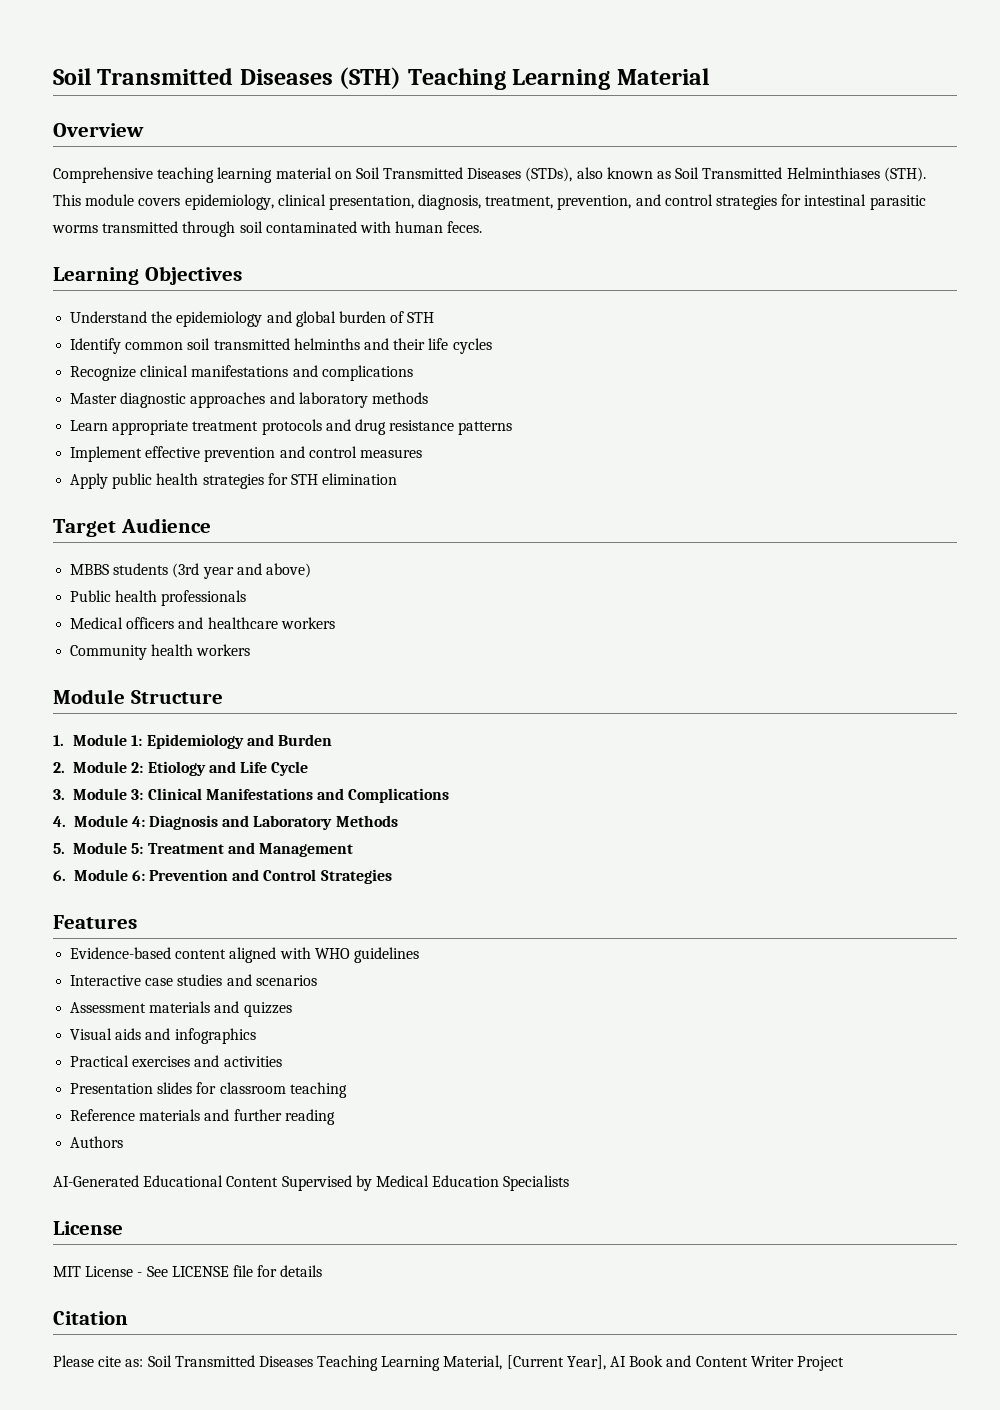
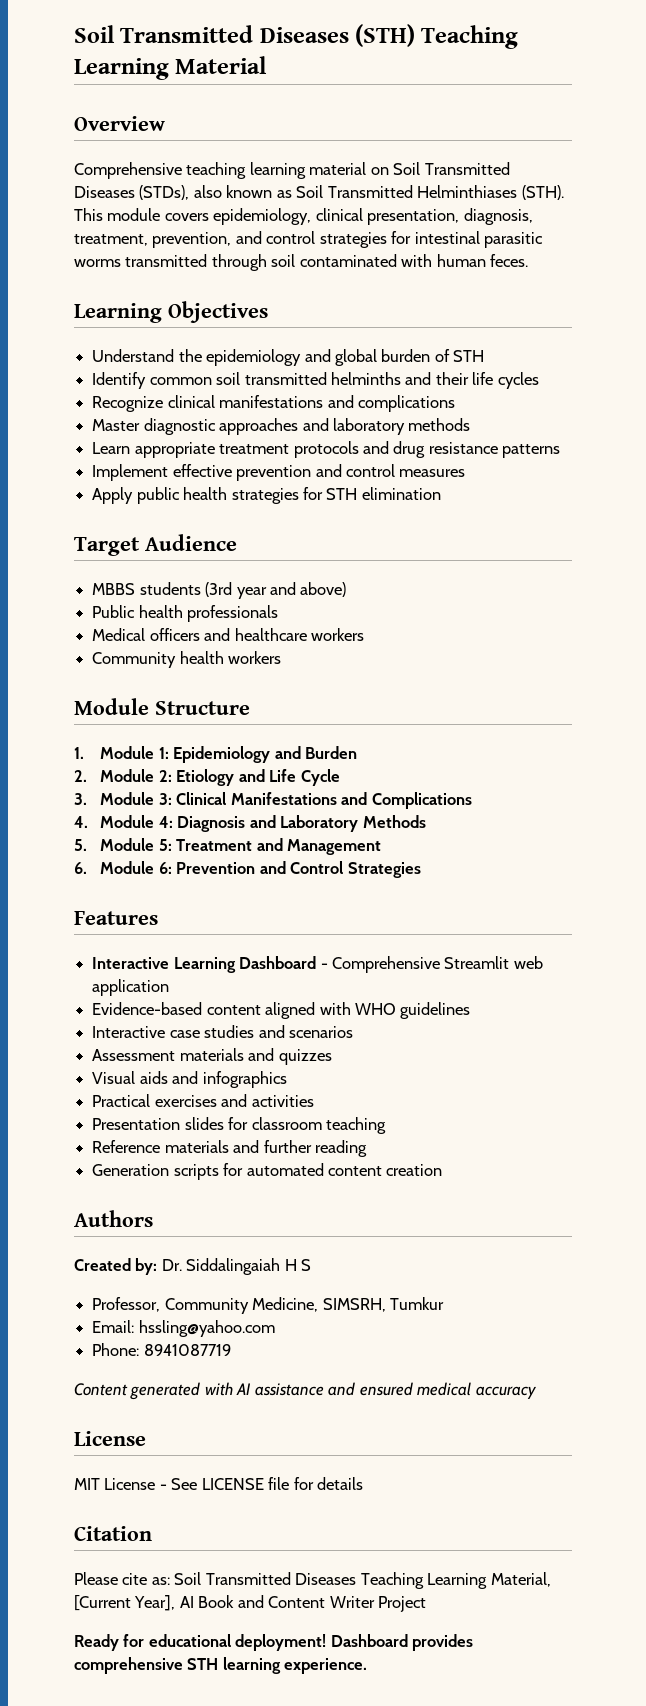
(137, 922) none -> [92,956,543,973] [92,979,170,996] // Interactive Learning Dashboard - Comprehensive Streamlit web application
[70,1136,124,1148] [53,1175,570,1191] Authors // AI-Generated Educational Content Supervised by Medical Education Specialists -> [92,1163,443,1180] [74,1210,153,1227] [74,1258,312,1275] [92,1297,444,1314] [92,1320,275,1337] [92,1343,231,1356] [74,1382,537,1400] Generation scripts for automated content creation // Authors // Created by: Dr. Siddalingaiah H S // Professor, Community Medicine, SIMSRH, Tumkur // Email: hssling@yahoo.com // Phone: 8941087719 // Content generated with AI assistance and ensured medical accuracy
(844, 1363) none -> [74,1634,474,1651] [74,1657,368,1674] // Ready for educational deployment! Dashboard provides comprehensive STH learning experience.

